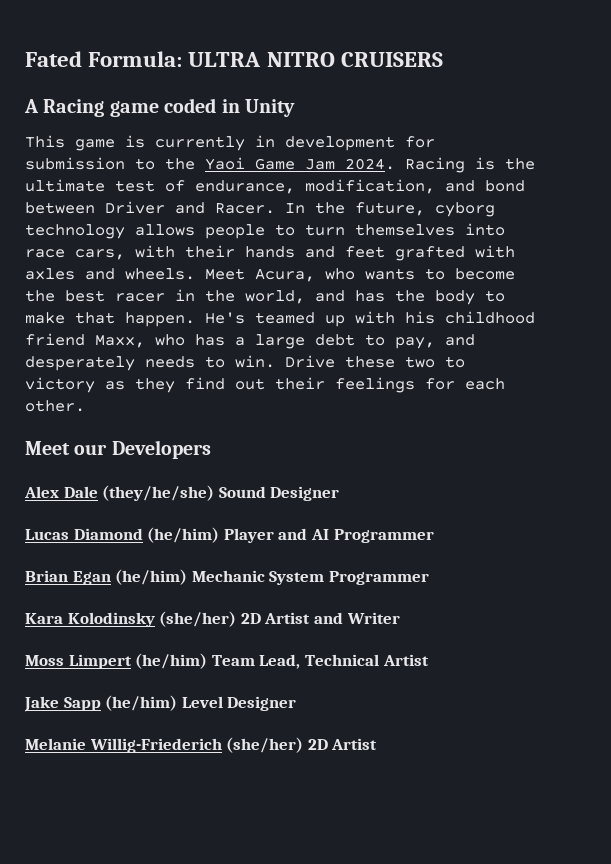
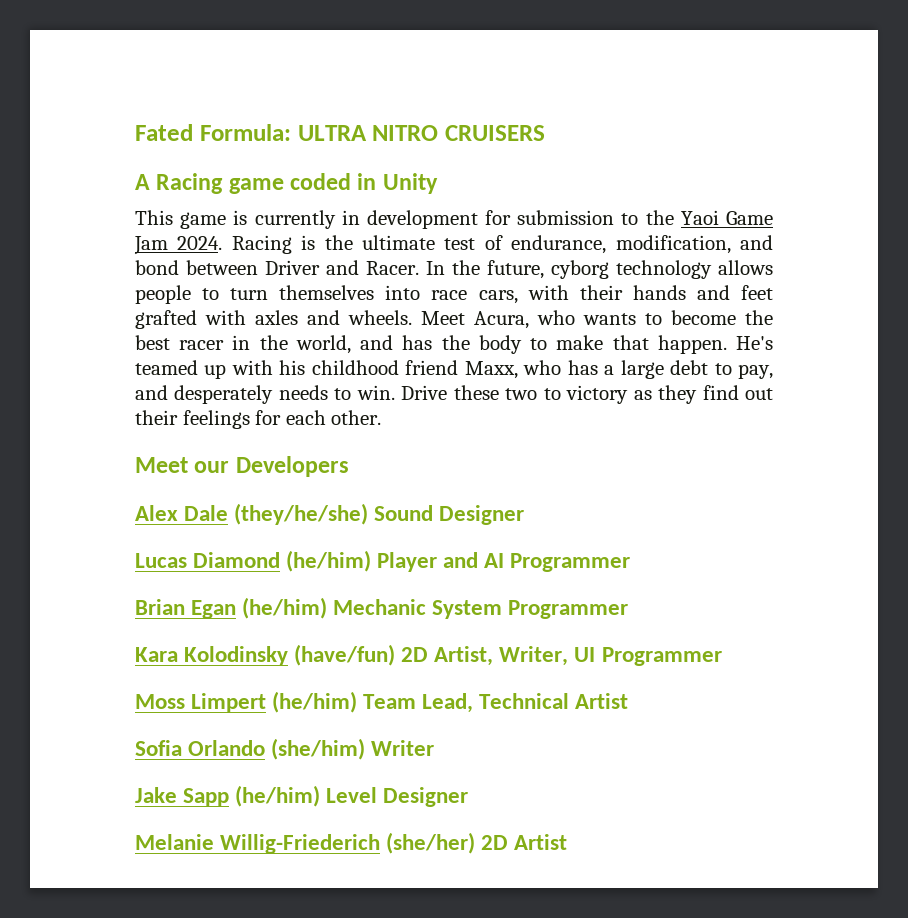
[159,611,400,627] (she/her) 2D Artist and Writer -> [294,644,722,666] (have/fun) 2D Artist, Writer, UI Programmer
(429, 660) none -> [135,738,435,760] // Sofia Orlando (she/him) Writer

